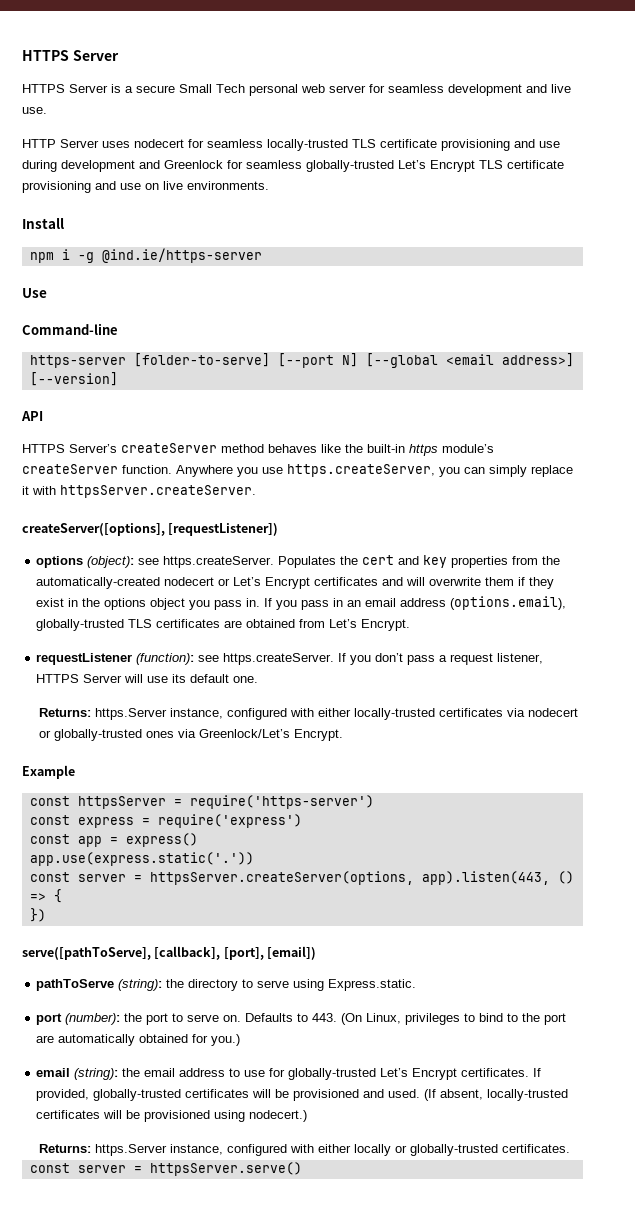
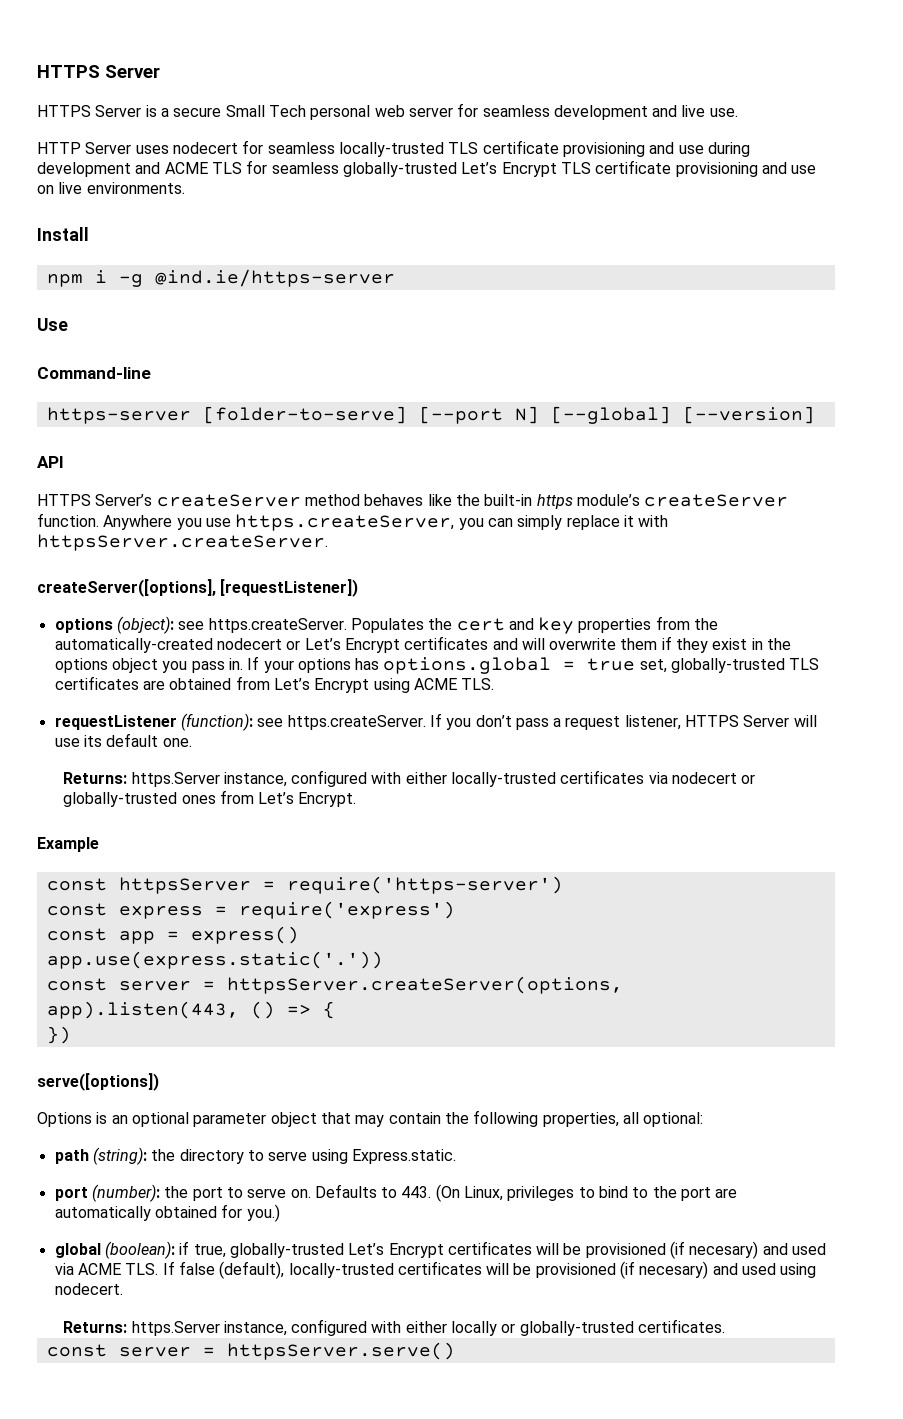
[164,160,223,169] Greenlock -> [164,162,242,174] ACME TLS
[365,353,574,368] [--global <email address>] -> [550,406,671,424] [--global]
[276,596,567,610] you pass in an email address (options.email), -> [263,657,667,674] your options has options.global = true set,
[361,619,411,631] Encrypt. -> [314,678,495,693] Encrypt using ACME TLS.
[177,729,290,738] via Greenlock/Let’s -> [219,790,295,804] from Let’s
[22,946,317,960] [36,979,115,991] serve([pathToServe], [callback], [port], [email]) // pathToServe -> [37,1073,159,1091] [37,1110,704,1127] [54,1149,89,1164] serve([options]) // Options is an optional parameter object that may contain the following properties, all optional: // path
[36,1068,542,1080] [36,1089,484,1101] email (string): the email address to use for globally-trusted Let’s Encrypt certificates. If provided, globally-trusted certificates will be provisioned and used. (If absent, -> [54,1241,827,1259] [54,1261,285,1279] global (boolean): if true, globally-trusted Let’s Encrypt certificates will be provisioned (if necesary) and used via ACME TLS. If false (default),
[214,1110,308,1122] using nodecert.) -> [620,1261,817,1279] [54,1283,123,1295] (if necesary) and used using nodecert.

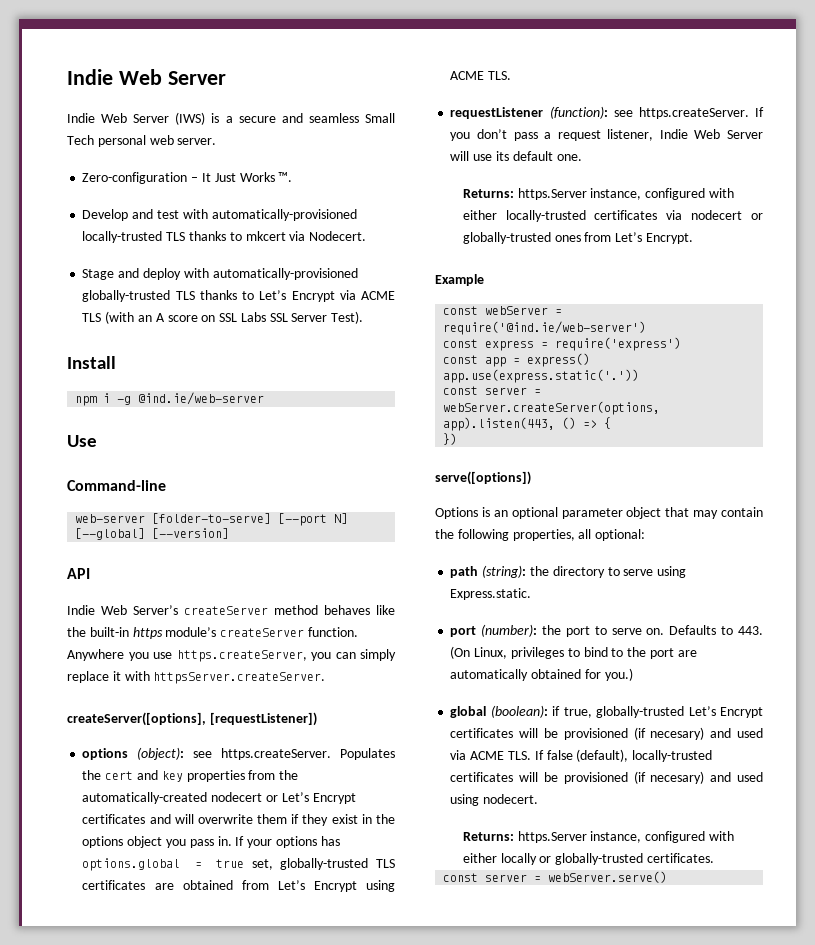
[37,65,100,78] HTTPS -> [67,69,162,85] Indie Web
[37,105,142,117] HTTPS Server -> [67,112,206,125] Indie Web Server (IWS)
(222, 112) none -> [281,113,359,123] and seamless
[408,103,738,120] [37,140,750,157] [37,160,817,177] [37,182,185,194] server for seamless development and live use. // HTTP Server uses nodecert for seamless locally-trusted TLS certificate provisioning and use during development and ACME TLS for seamless globally-trusted Let’s Encrypt TLS certificate provisioning and use on live environments. -> [177,138,217,145] [82,172,293,184] [82,209,357,221] [82,231,367,243] [82,268,358,280] [82,290,395,302] [82,311,364,324] server. // Zero-configuration – It Just Works ™. // Develop and test with automatically-provisioned locally-trusted TLS thanks to mkcert via Nodecert. // Stage and deploy with automatically-provisioned globally-trusted TLS thanks to Let’s Encrypt via ACME TLS (with an A score on SSL Labs SSL Server Test).
[154,269,395,287] @ind.ie/https-server -> [138,392,265,405] @ind.ie/web-server
[46,407,191,424] https-server -> [75,514,146,523] web-server
[37,494,91,506] HTTPS -> [67,605,127,615] Indie Web
[685,715,740,727] HTTPS -> [659,129,721,139] Indie Web
[118,876,563,894] httpsServer = require('https-server') -> [485,306,563,315] [443,321,647,335] webServer = require('@ind.ie/web-server')
[226,976,623,994] httpsServer.createServer(options, -> [443,401,661,415] webServer.createServer(options,
[226,1342,455,1360] httpsServer.serve() -> [548,871,668,883] webServer.serve()

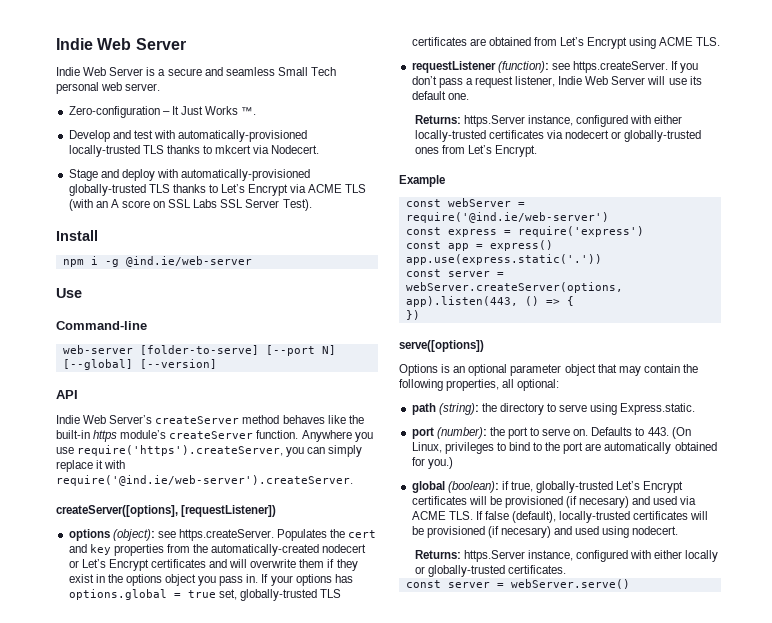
[175,112,206,125] (IWS) -> (144, 71) none
[176,650,307,662] https.createServer, -> [77,445,284,456] require('https').createServer,
[153,672,326,684] httpsServer.createServer. -> [56,475,353,486] require('@ind.ie/web-server').createServer.

